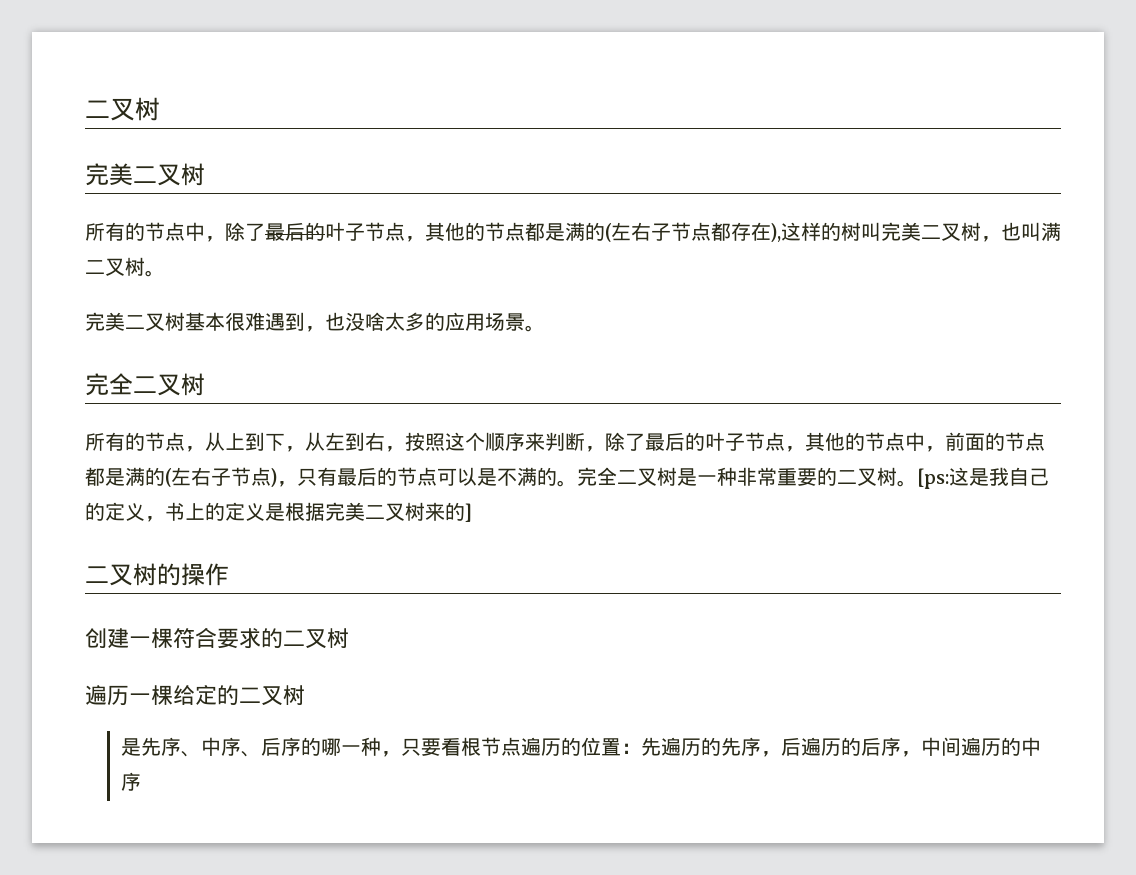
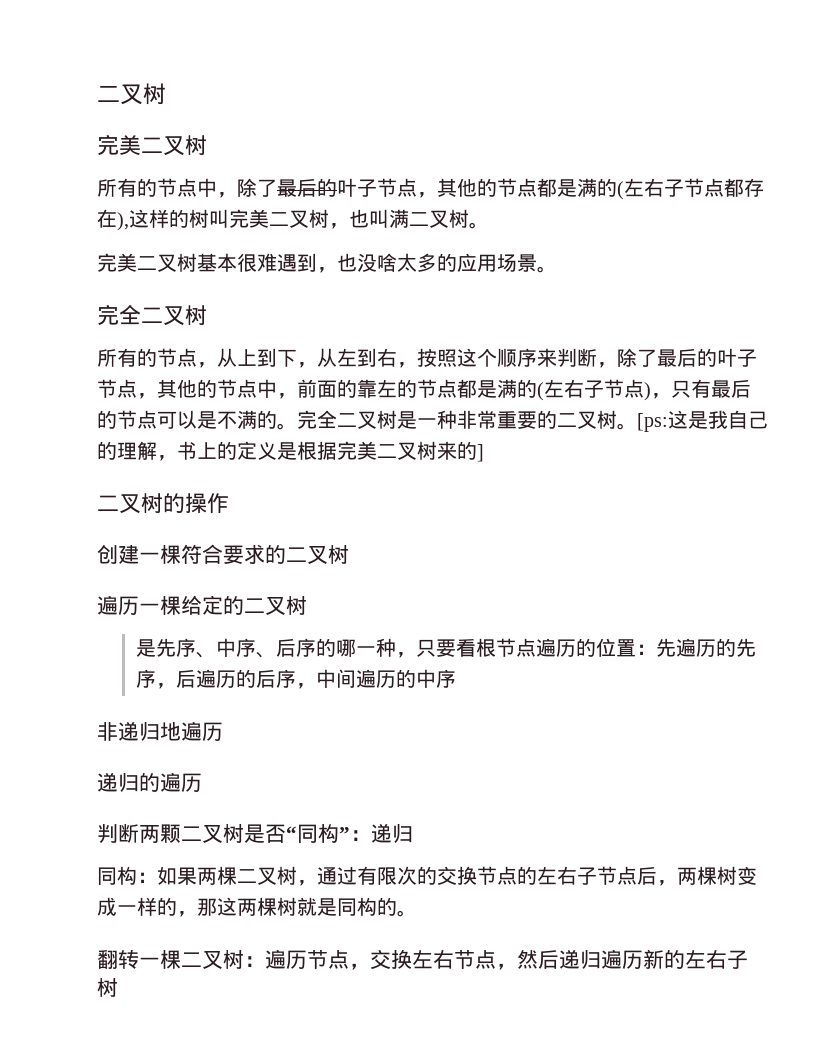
(1005, 441) none -> [357,379,417,398] 靠左的
[105,502,145,521] 定义 -> [117,441,157,460] 理解
(142, 781) none -> [97,721,223,741] [97,772,202,792] [97,823,413,844] [97,866,757,886] [97,897,417,917] [97,949,748,970] [97,978,118,997] // 非递归地遍历 // 递归的遍历 // 判断两颗二叉树是否“同构”：递归 // 同构：如果两棵二叉树，通过有限次的交换节点的左右子节点后，两棵树变成一样的，那这两棵树就是同构的。 // 翻转一棵二叉树：遍历节点，交换左右节点，然后递归遍历新的左右子树

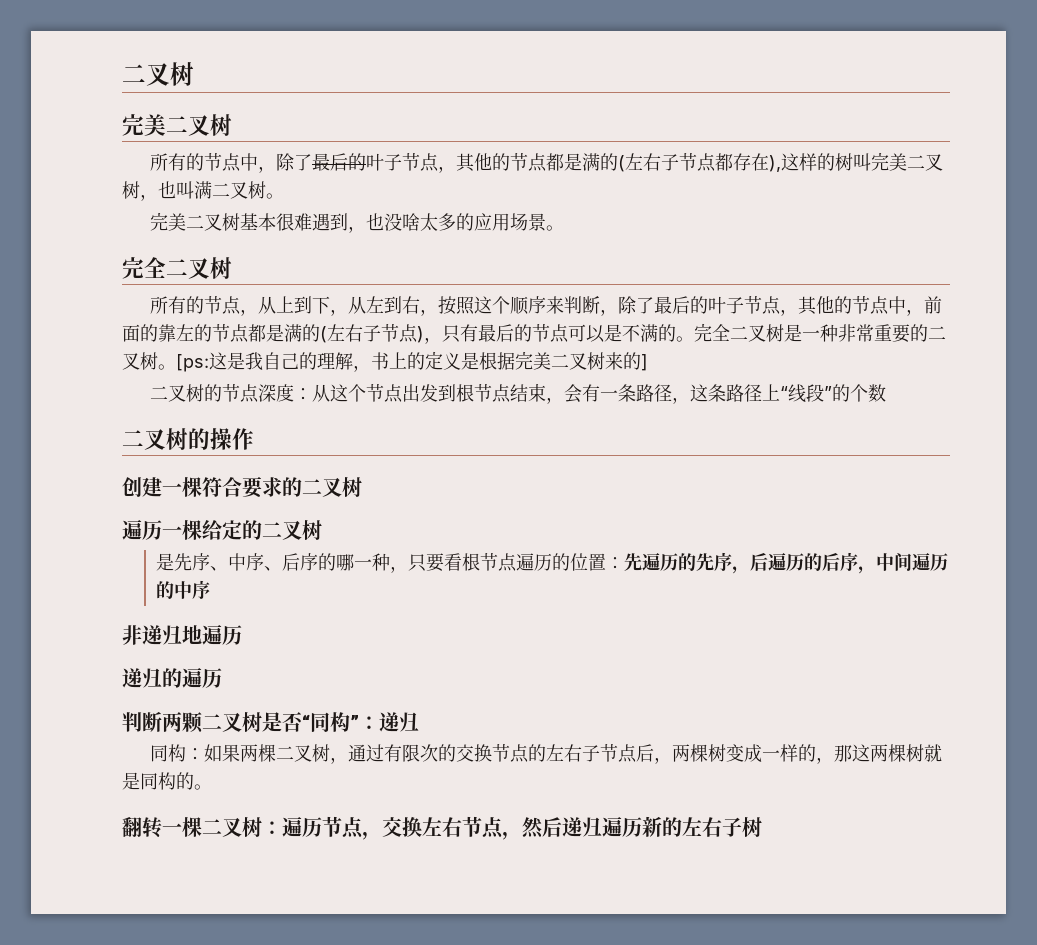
(484, 453) none -> [149,384,886,404] // 二叉树的节点深度：从这个节点出发到根节点结束，会有一条路径，这条路径上“线段”的个数

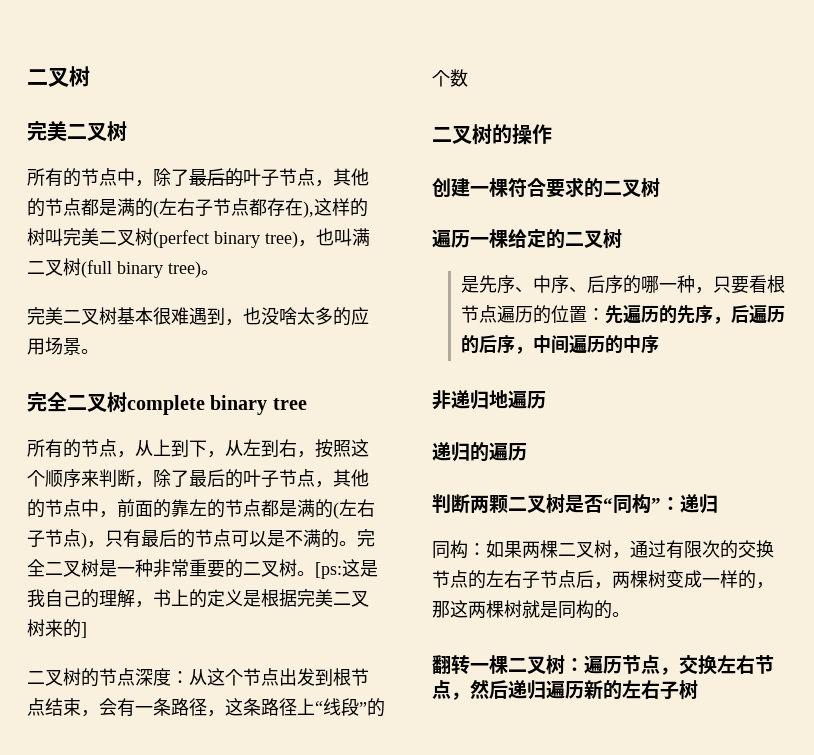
(140, 190) none -> [153,230,298,248] (perfect binary tree)
(266, 190) none -> [81,260,201,278] (full binary tree)
(232, 268) none -> [127,395,307,415] complete binary tree

